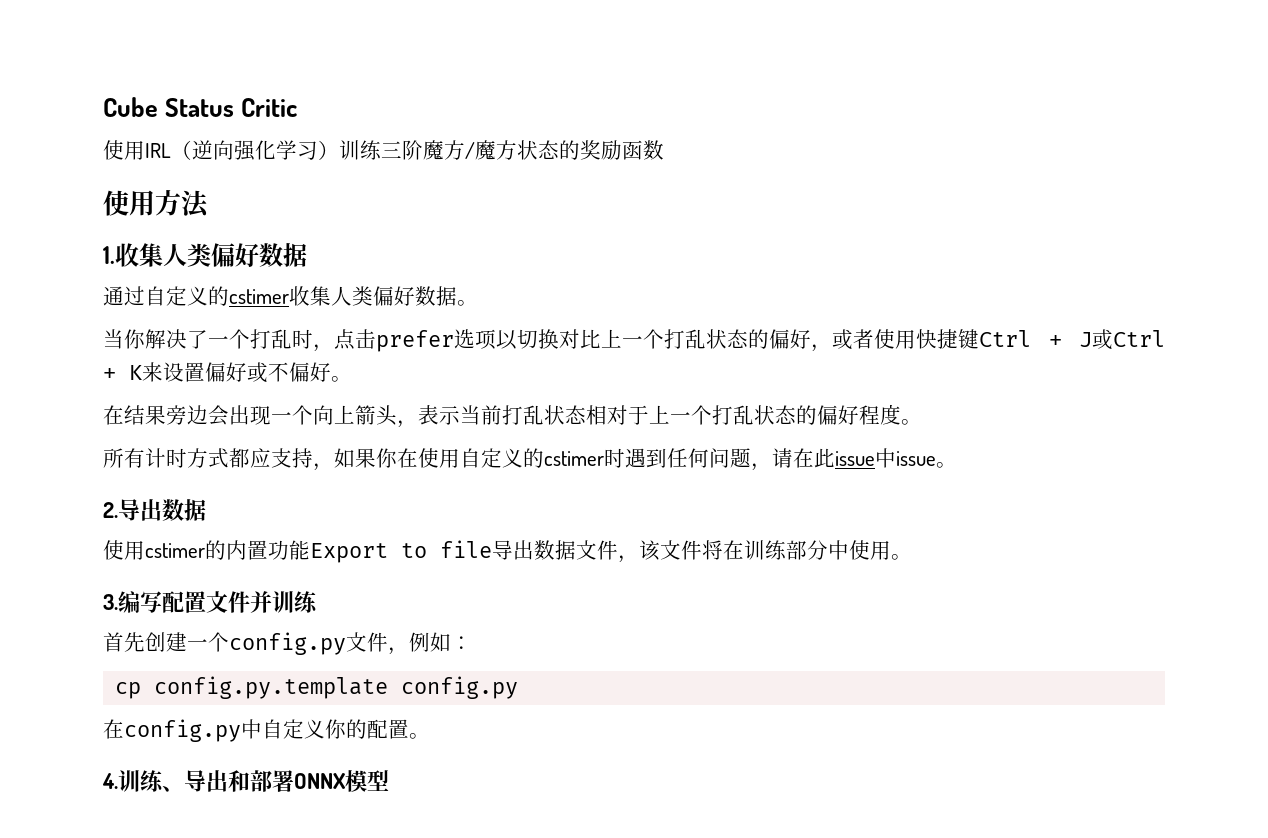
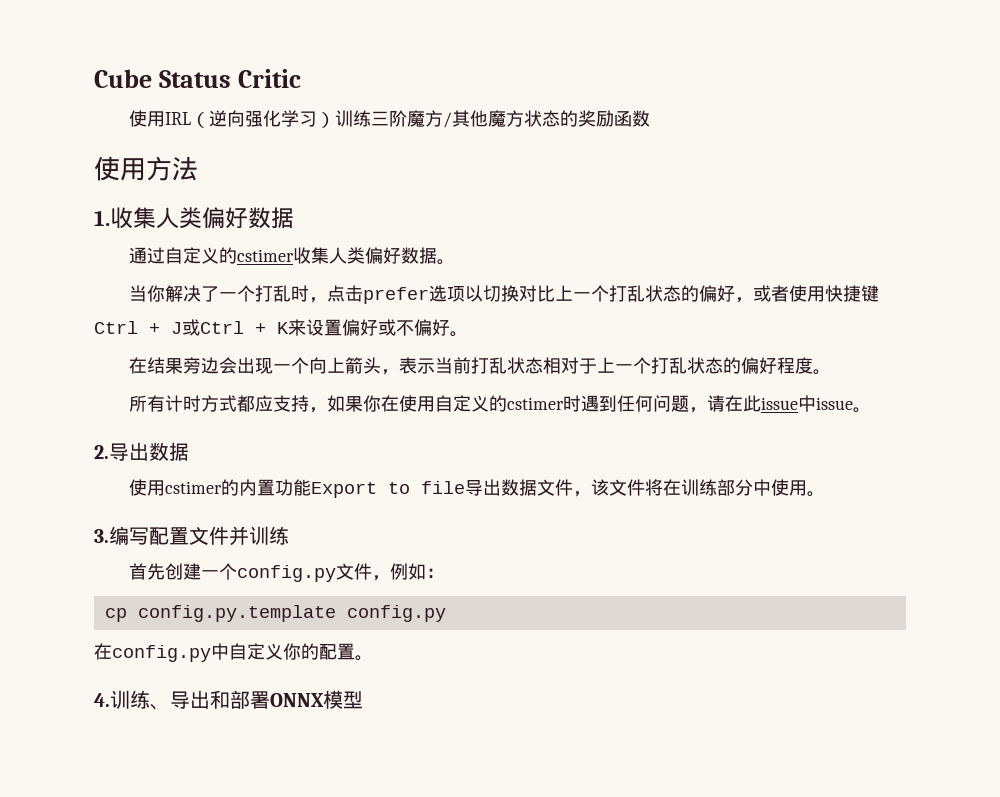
(475, 150) none -> [451,110,488,127] 其他

